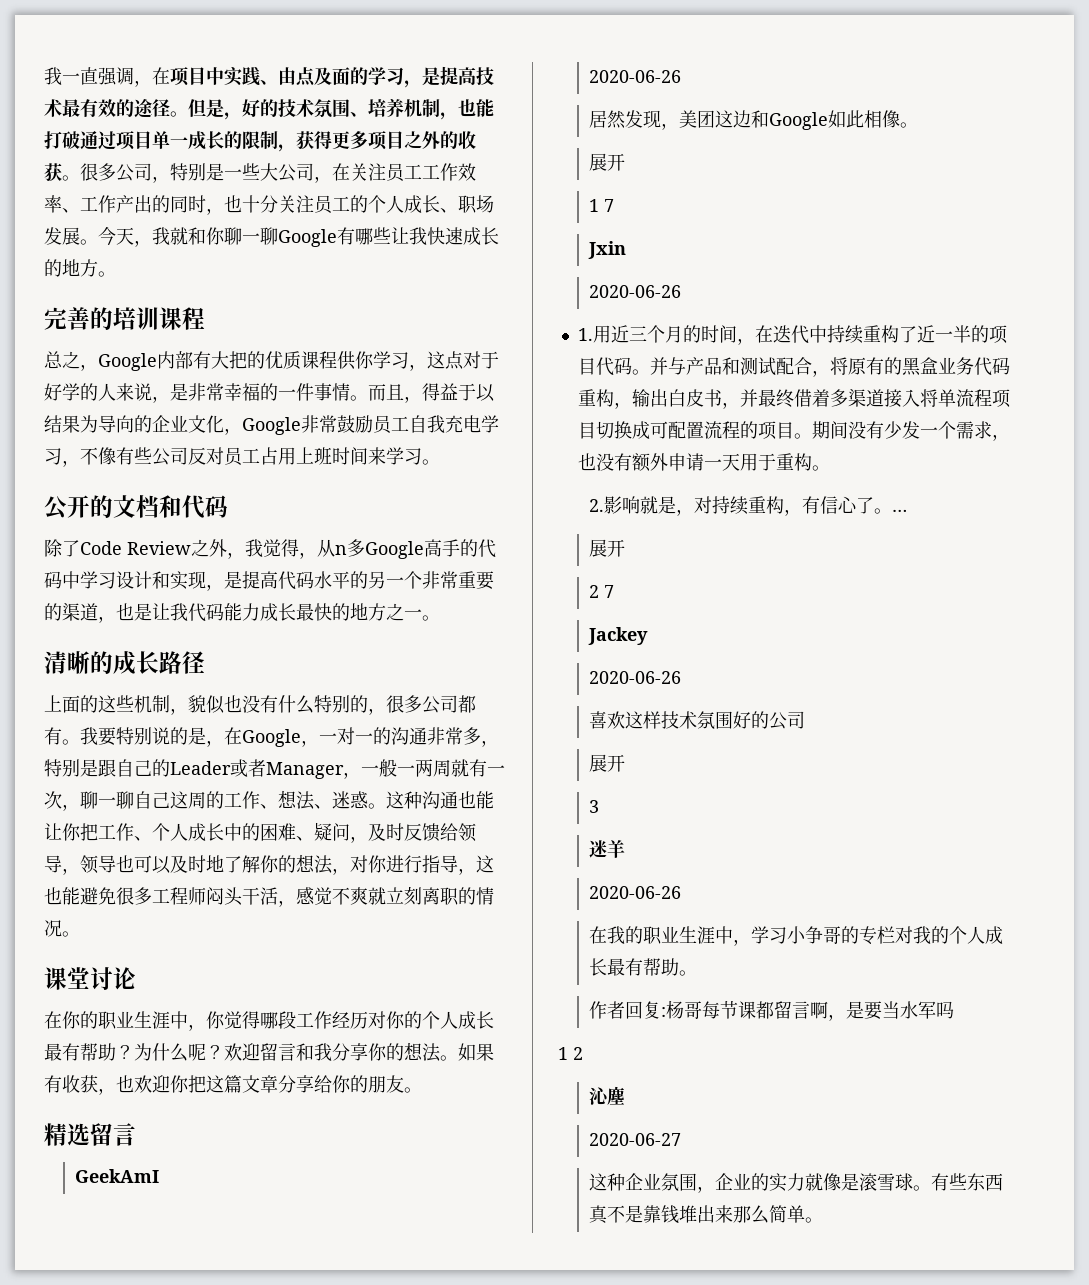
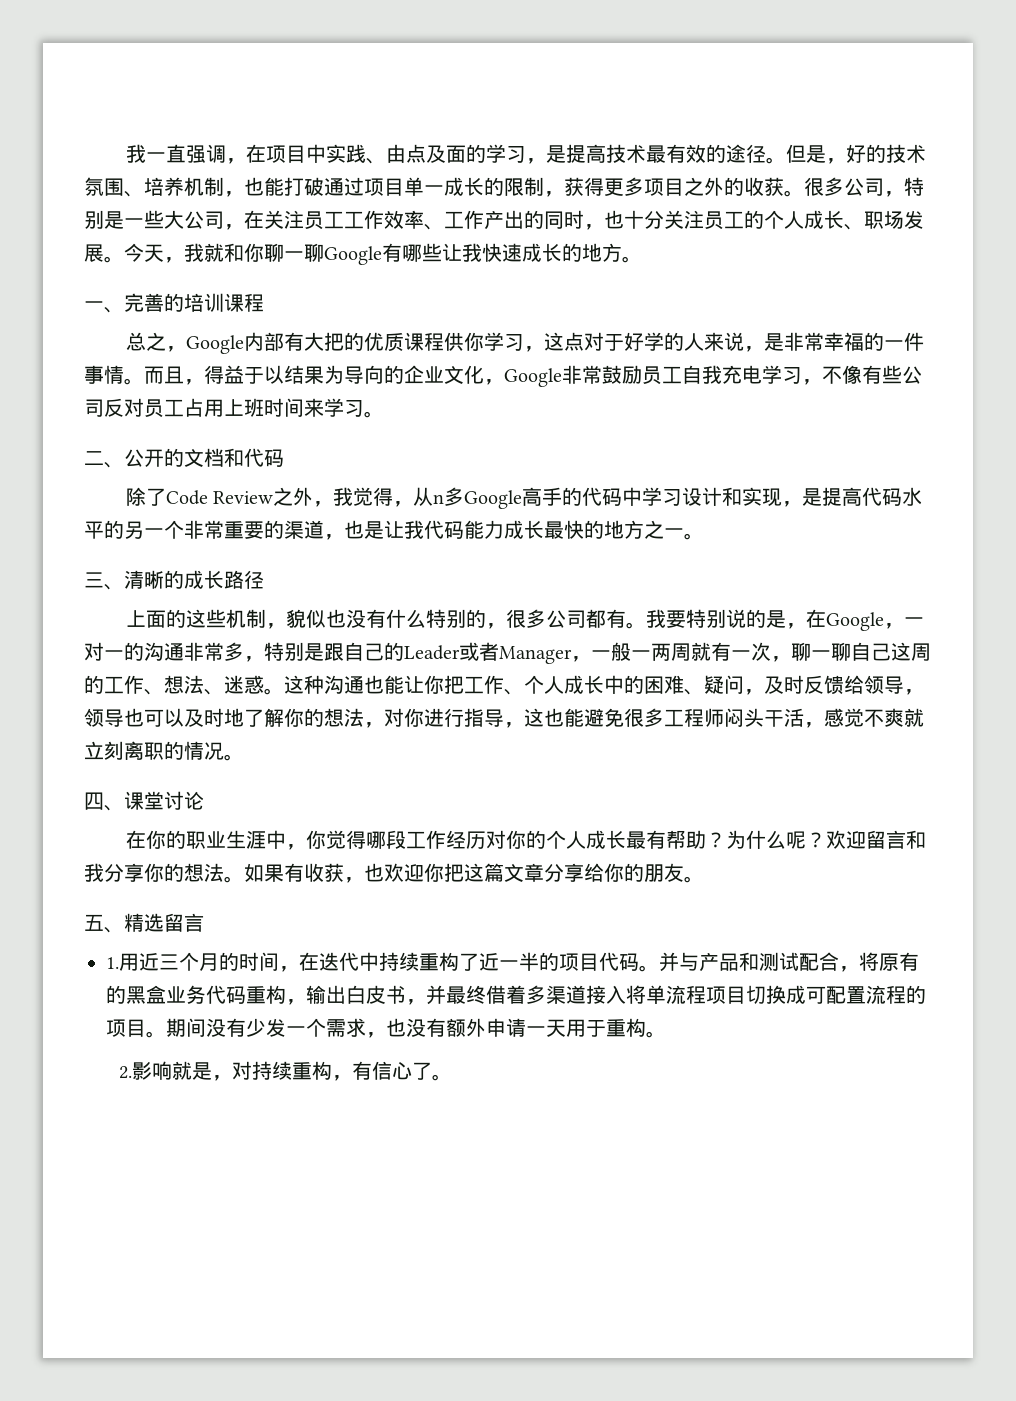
(116, 274) none -> [84,301,124,313] 一、
(440, 462) none -> [84,451,124,468] 二、
(440, 618) none -> [84,572,124,590] 三、
(80, 934) none -> [84,792,124,811] 四、
(422, 1090) none -> [84,914,124,933] 五、
[75,1169,160,1183] [589,70,682,83] [589,110,919,130] [589,153,626,171] [589,199,615,212] [588,241,627,259] [589,285,682,298] // GeekAmI // 2020-06-26 // 居然发现，美团这边和Google如此相像。 // 展开 // 1 7 // Jxin // 2020-06-26 -> (204, 922) none
[892,509,908,512] [589,539,626,557] [589,585,615,598] [588,627,649,645] [589,671,682,684] [589,711,806,730] [589,754,626,772] [589,800,600,813] [589,840,626,858] [589,886,682,899] [589,926,1004,946] [589,958,698,976] [589,1000,955,1021] [558,1047,583,1060] [589,1086,626,1105] [589,1133,682,1146] [589,1173,1004,1193] [589,1205,824,1224] … // 展开 // 2 7 // Jackey // 2020-06-26 // 喜欢这样技术氛围好的公司 // 展开 // 3 // 迷羊 // 2020-06-26 // 在我的职业生涯中，学习小争哥的专栏对我的个人成长最有帮助。 // 作者回复:杨哥每节课都留言啊，是要当水军吗 // 1 2 // 沁塵 // 2020-06-27 // 这种企业氛围，企业的实力就像是滚雪球。有些东西真不是靠钱堆出来那么简单。 -> (453, 1077) none

